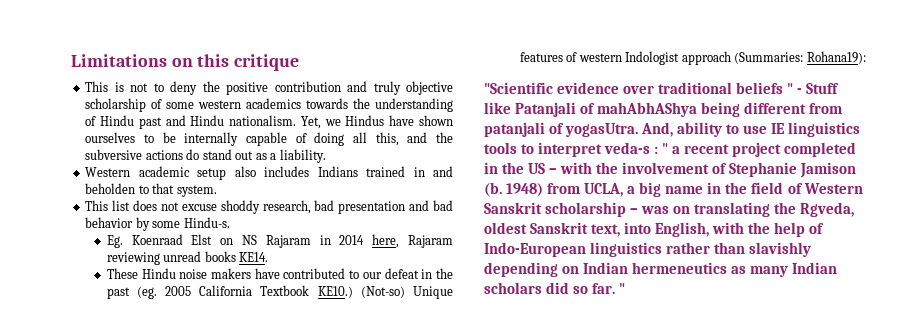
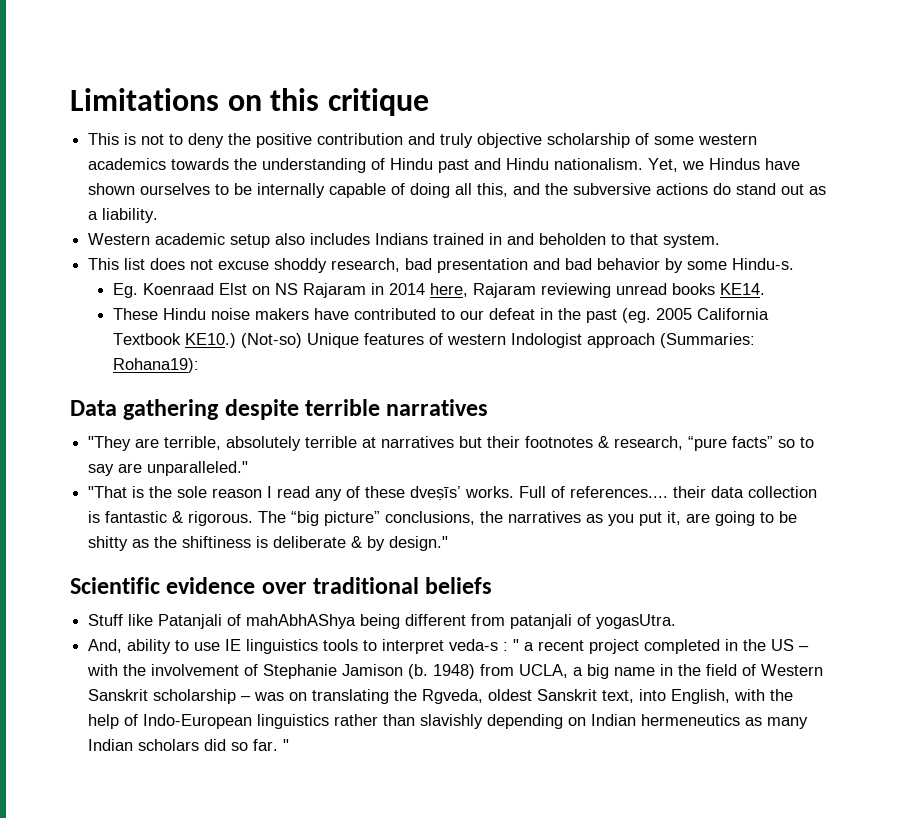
[484,82,553,94] "Scientific -> [70,399,489,420] [88,436,815,451] [88,461,249,476] [88,486,818,501] [88,511,798,526] [88,536,449,551] [70,577,160,594] Data gathering despite terrible narratives // "They are terrible, absolutely terrible at narratives but their footnotes & research, “pure facts” so to say are unparalleled." // "That is the sole reason I read any of these dveṣīs’ works. Full of references.... their data collection is fantastic & rigorous. The “big picture” conclusions, the narratives as you put it, are going to be shitty as the shiftiness is deliberate & by design." // Scientific
[787,83,803,94] " - -> (493, 585) //
(639, 130) none -> (677, 621) //

